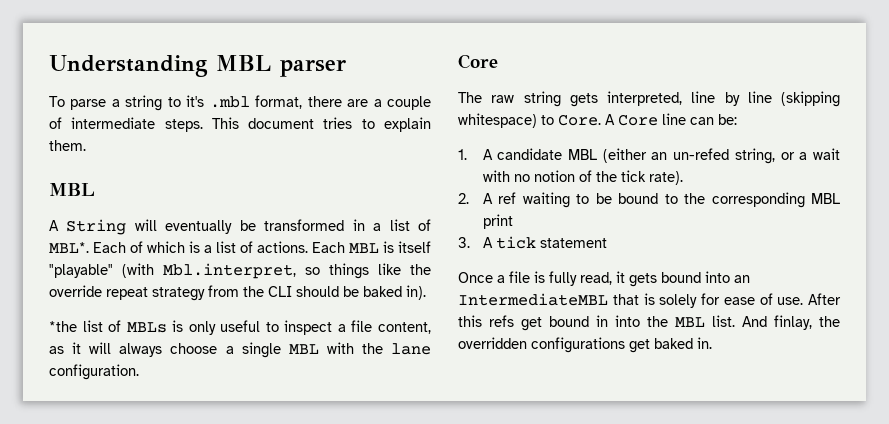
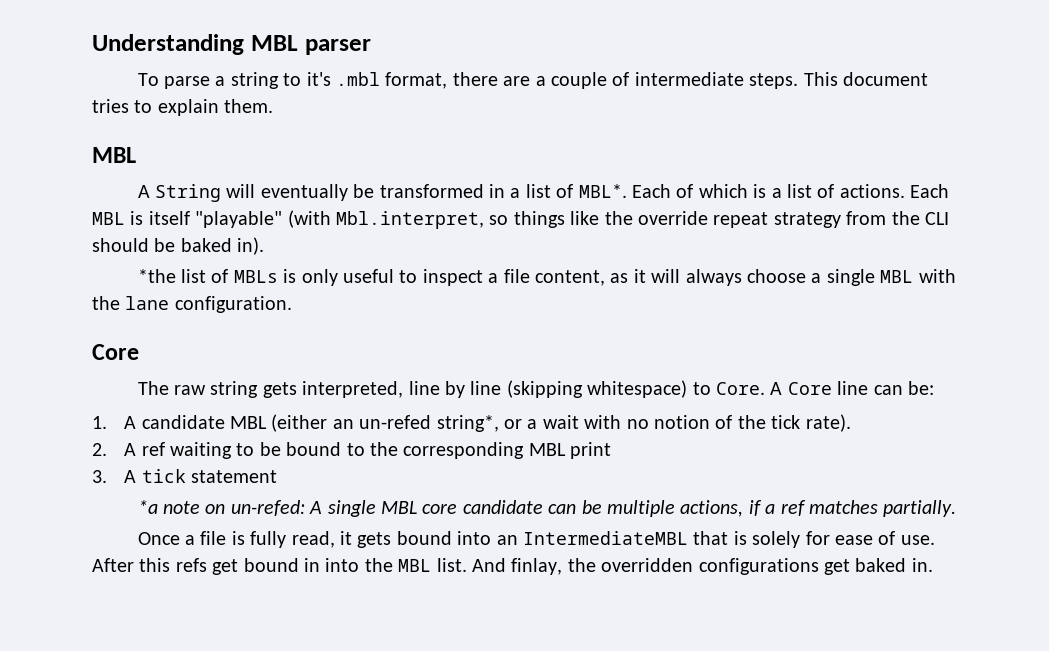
[734,148,775,164] string, -> [436,415,499,432] string*,
(607, 243) none -> [137,500,957,517] // *a note on un-refed: A single MBL core candidate can be multiple actions, if a ref matches partially.

